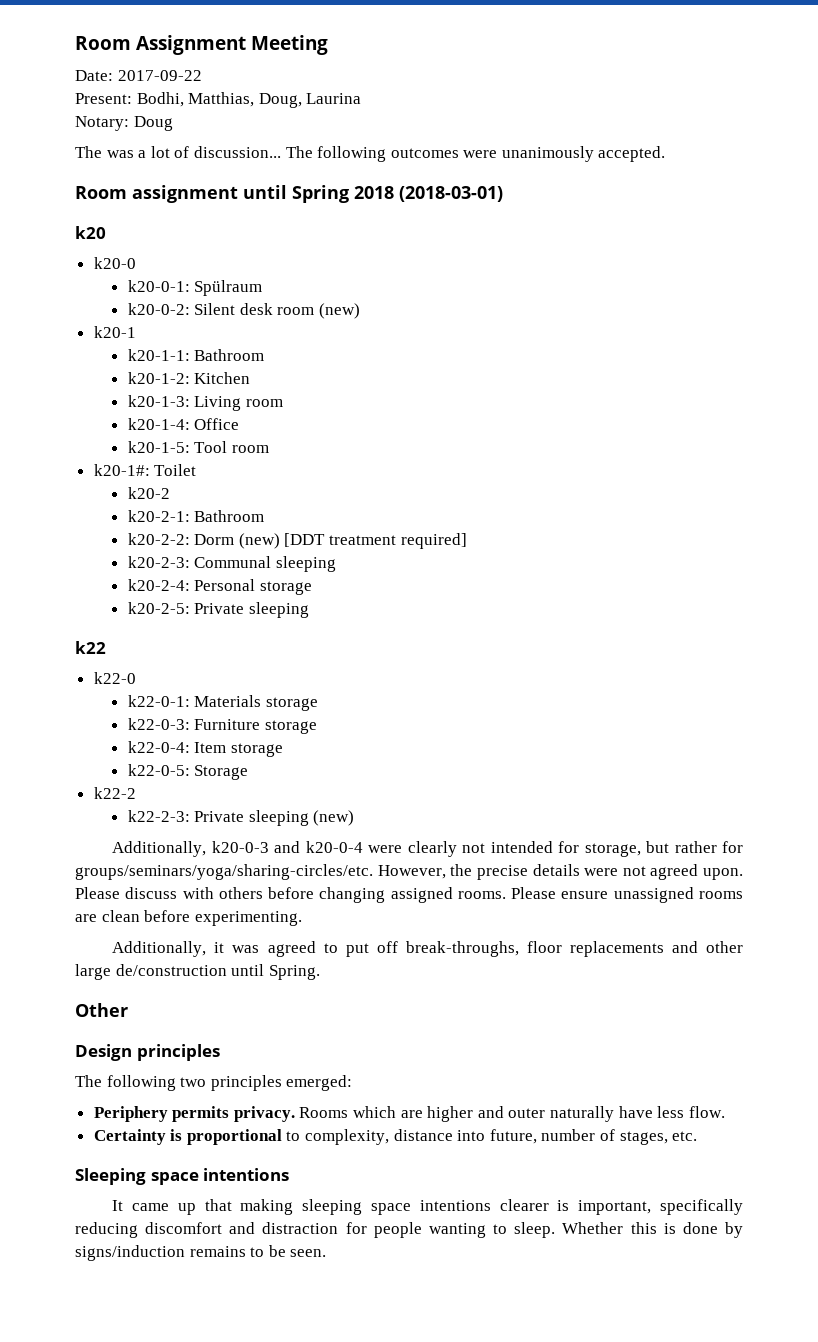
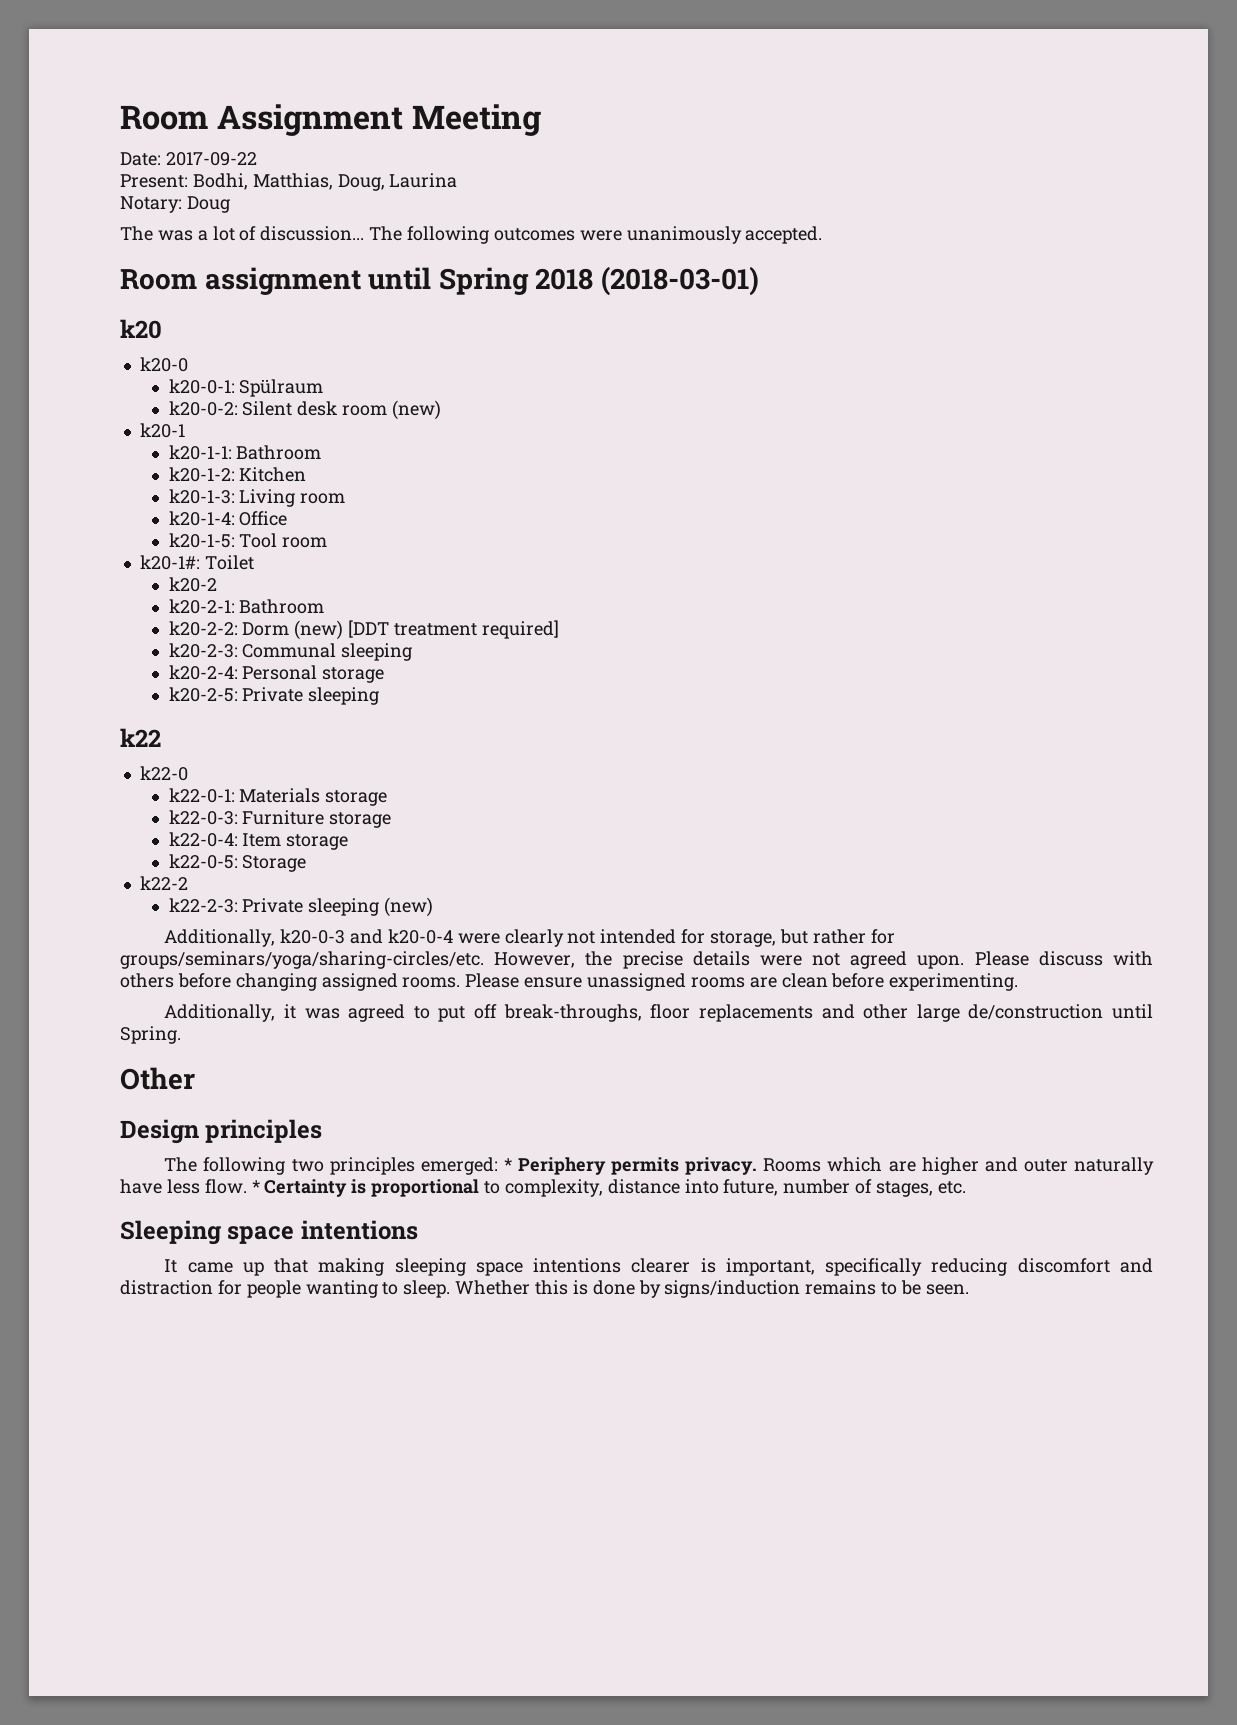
(353, 1083) // -> [503,1158,512,1171] *
(725, 1112) // -> [251,1180,260,1193] *

